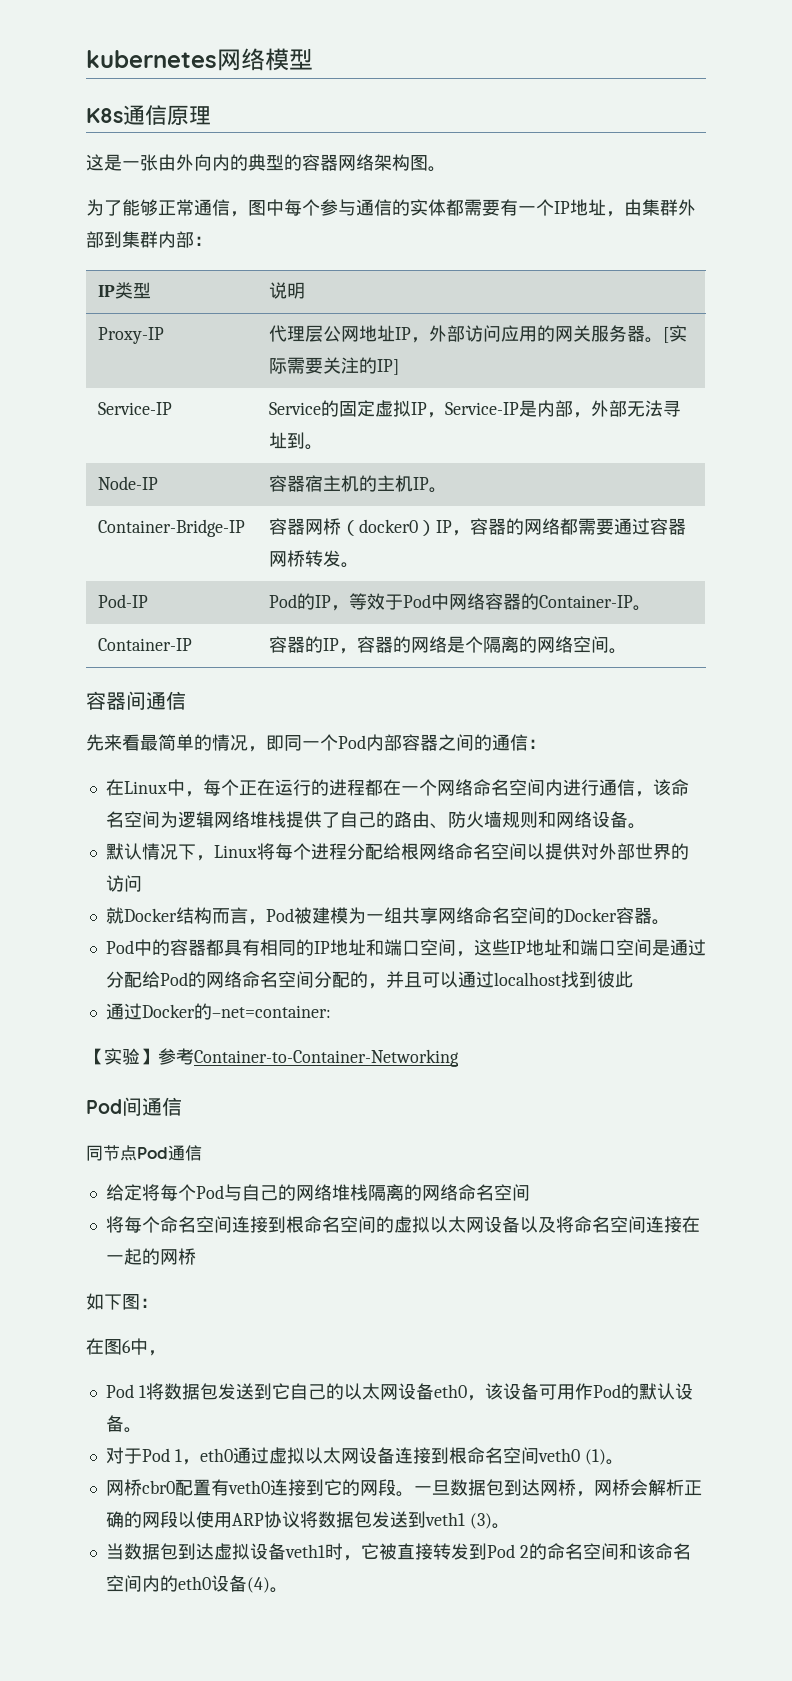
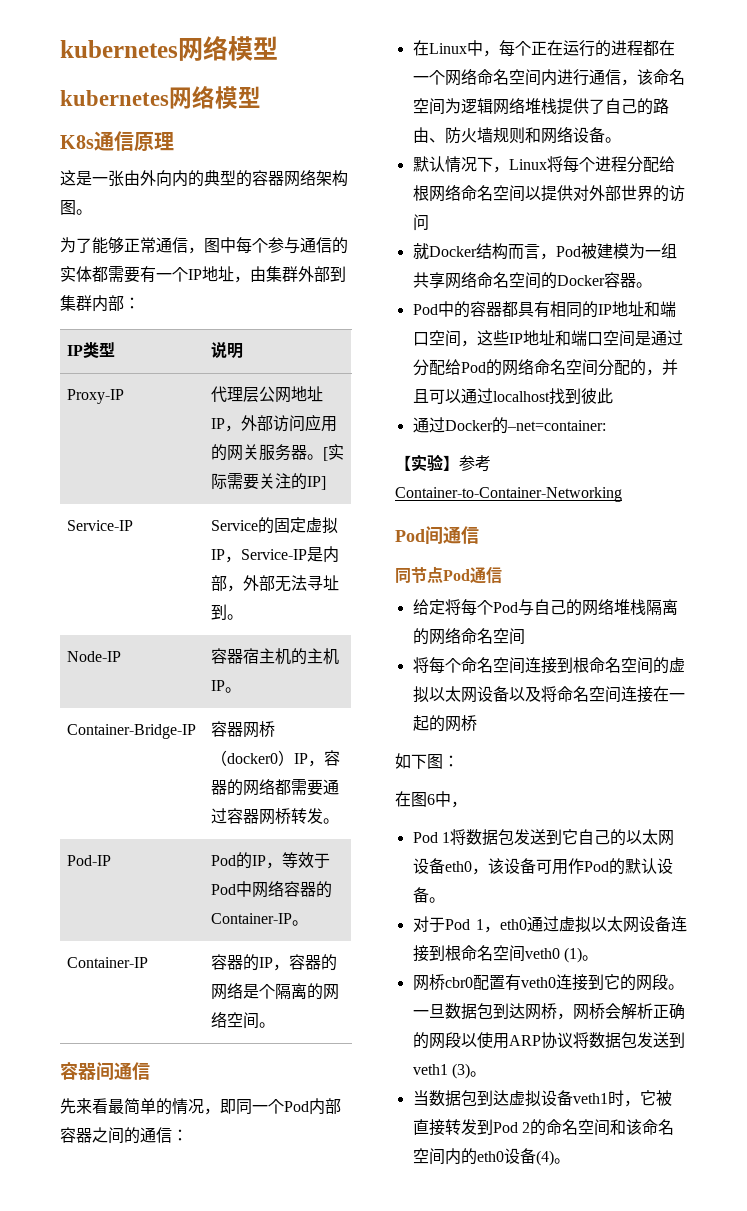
[86,48,313,71] kubernetes网络模型 -> [60,36,278,61] [60,85,261,109] kubernetes网络模型 // kubernetes网络模型

